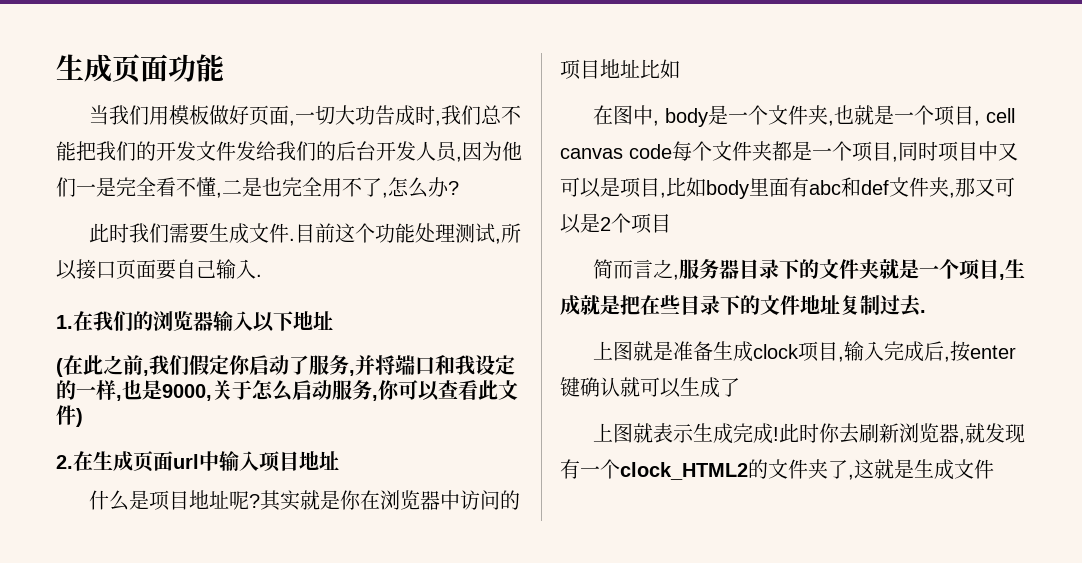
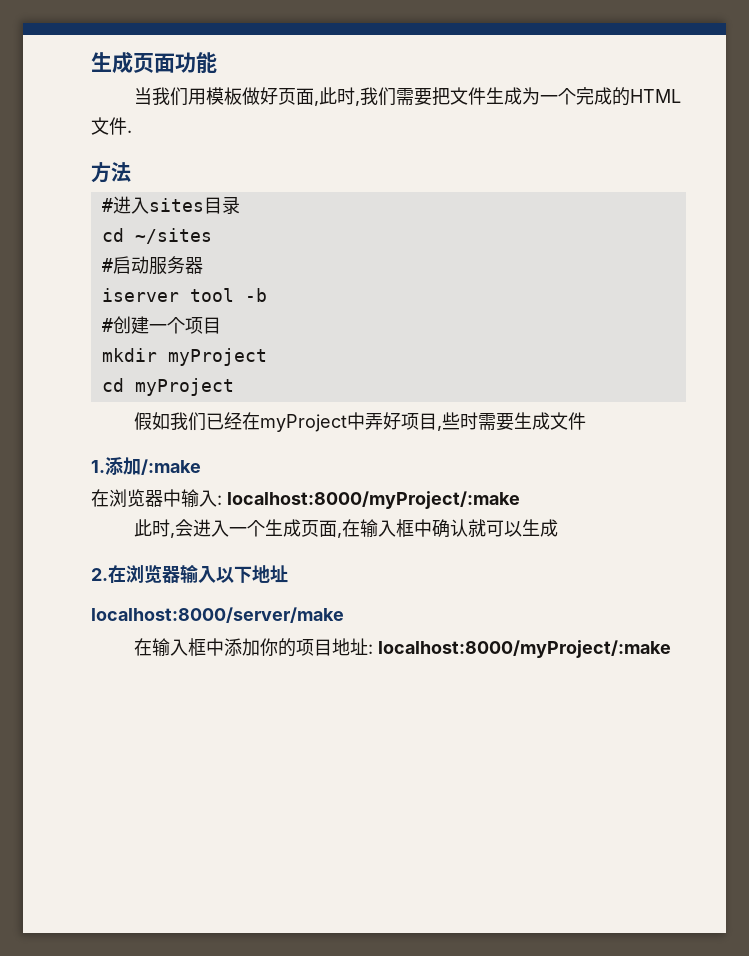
[295,105,522,126] [56,141,522,162] [56,177,459,198] [89,223,522,244] [56,259,262,280] [56,311,153,331] 一切大功告成时,我们总不能把我们的开发文件发给我们的后台开发人员,因为他们一是完全看不懂,二是也完全用不了,怎么办? // 此时我们需要生成文件.目前这个功能处理测试,所以接口页面要自己输入. // 1.在我们的 -> [318,87,681,106] [91,117,132,135] [91,162,131,183] [101,196,240,214] [101,228,212,244] [101,256,203,275] [101,288,267,302] [101,316,221,334] [101,348,267,366] [101,378,234,396] [133,412,586,432] [91,457,201,475] [91,489,520,509] [133,519,558,538] [91,565,126,583] 此时,我们需要把文件生成为一个完成的HTML文件. // 方法 // #进入sites目录 // cd ~/sites // #启动服务器 // iserver tool -b // #创建一个项目 // mkdir myProject // cd myProject // 假如我们已经在myProject中弄好项目,些时需要生成文件 // 1.添加/:make // 在浏览器中输入: localhost:8000/myProject/:make // 此时,会进入一个生成页面,在输入框中确认就可以生成 // 2.在
[56,355,515,377] [56,380,518,402] [56,405,83,427] [56,450,339,472] [89,490,521,511] [560,59,680,80] [593,105,1016,127] [560,141,1018,162] [560,177,1015,199] [560,213,671,234] [593,259,1026,280] [560,295,926,317] [593,341,1017,362] [560,377,740,398] [593,423,1026,444] [560,459,994,480] (在此之前,我们假定你启动了服务,并将端口和我设定的一样,也是9000,关于怎么启动服务,你可以查看此文件) // 2.在生成页面url中输入项目地址 // 什么是项目地址呢?其实就是你在浏览器中访问的项目地址比如 // 在图中, body是一个文件夹,也就是一个项目, cell canvas code每个文件夹都是一个项目,同时项目中又可以是项目,比如body里面有abc和def文件夹,那又可以是2个项目 // 简而言之,服务器目录下的文件夹就是一个项目,生成就是把在些目录下的文件地址复制过去. // 上图就是准备生成clock项目,输入完成后,按enter键确认就可以生成了 // 上图就表示生成完成!此时你去刷新浏览器,就发现有一个clock_HTML2的文件夹了,这就是生成文件 -> [91,607,344,623] [133,638,671,658] localhost:8000/server/make // 在输入框中添加你的项目地址: localhost:8000/myProject/:make

